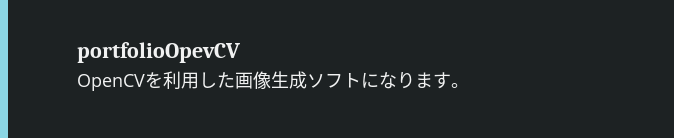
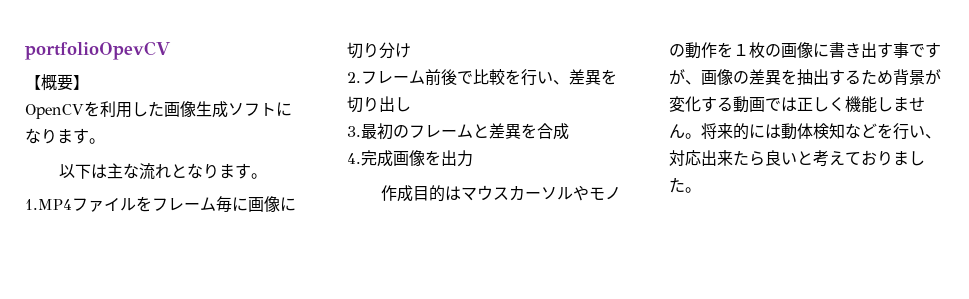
(240, 52) none -> [25,74,89,91] // 【概要】
(469, 85) none -> [58,163,267,180] [25,196,296,212] [347,42,411,59] [347,69,617,86] [347,96,411,113] [347,123,569,140] [347,150,473,167] [380,185,621,202] [669,42,941,59] [669,69,941,85] [669,96,925,113] [669,123,941,140] [669,150,925,167] [669,177,701,193] // 以下は主な流れとなります。 // 1.MP4ファイルをフレーム毎に画像に切り分け // 2.フレーム前後で比較を行い、差異を切り出し // 3.最初のフレームと差異を合成 // 4.完成画像を出力 // 作成目的はマウスカーソルやモノの動作を１枚の画像に書き出す事ですが、画像の差異を抽出するため背景が変化する動画では正しく機能しません。将来的には動体検知などを行い、対応出来たら良いと考えておりました。

